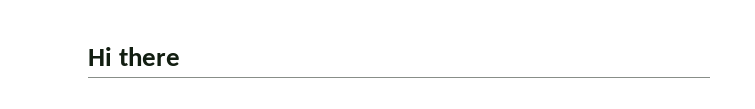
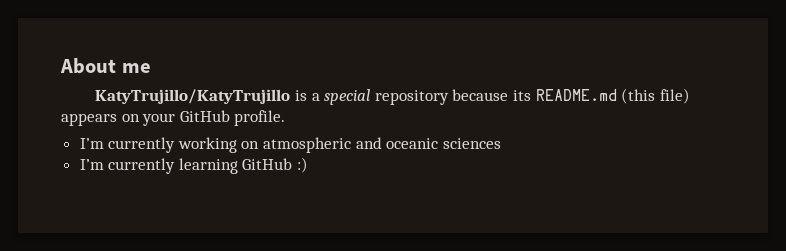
[88,47,181,66] Hi there -> [60,58,151,74] [95,88,690,105] [61,110,286,126] [79,137,501,153] [79,157,309,174] About me // KatyTrujillo/KatyTrujillo is a special repository because its README.md (this file) appears on your GitHub profile. // I’m currently working on atmospheric and oceanic sciences // I’m currently learning GitHub :)

